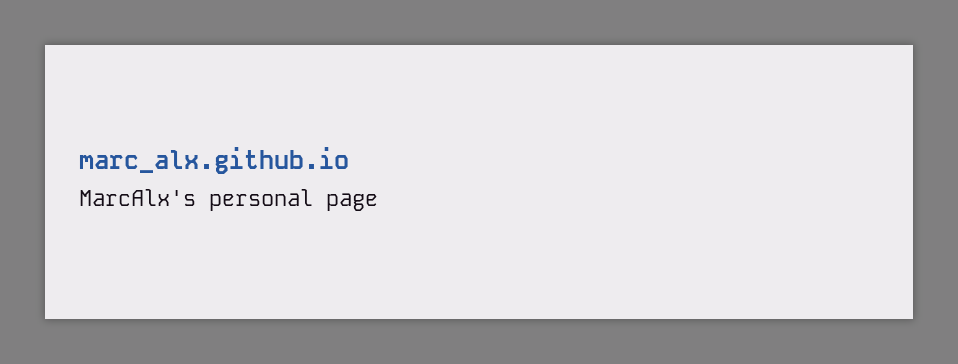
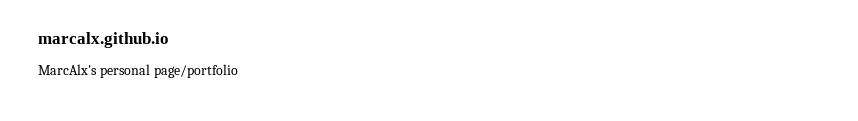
[79,147,349,174] marc_alx.github.io -> [38,32,169,48] marcalx.github.io
[326,193,378,211] page -> [153,64,238,78] page/portfolio

